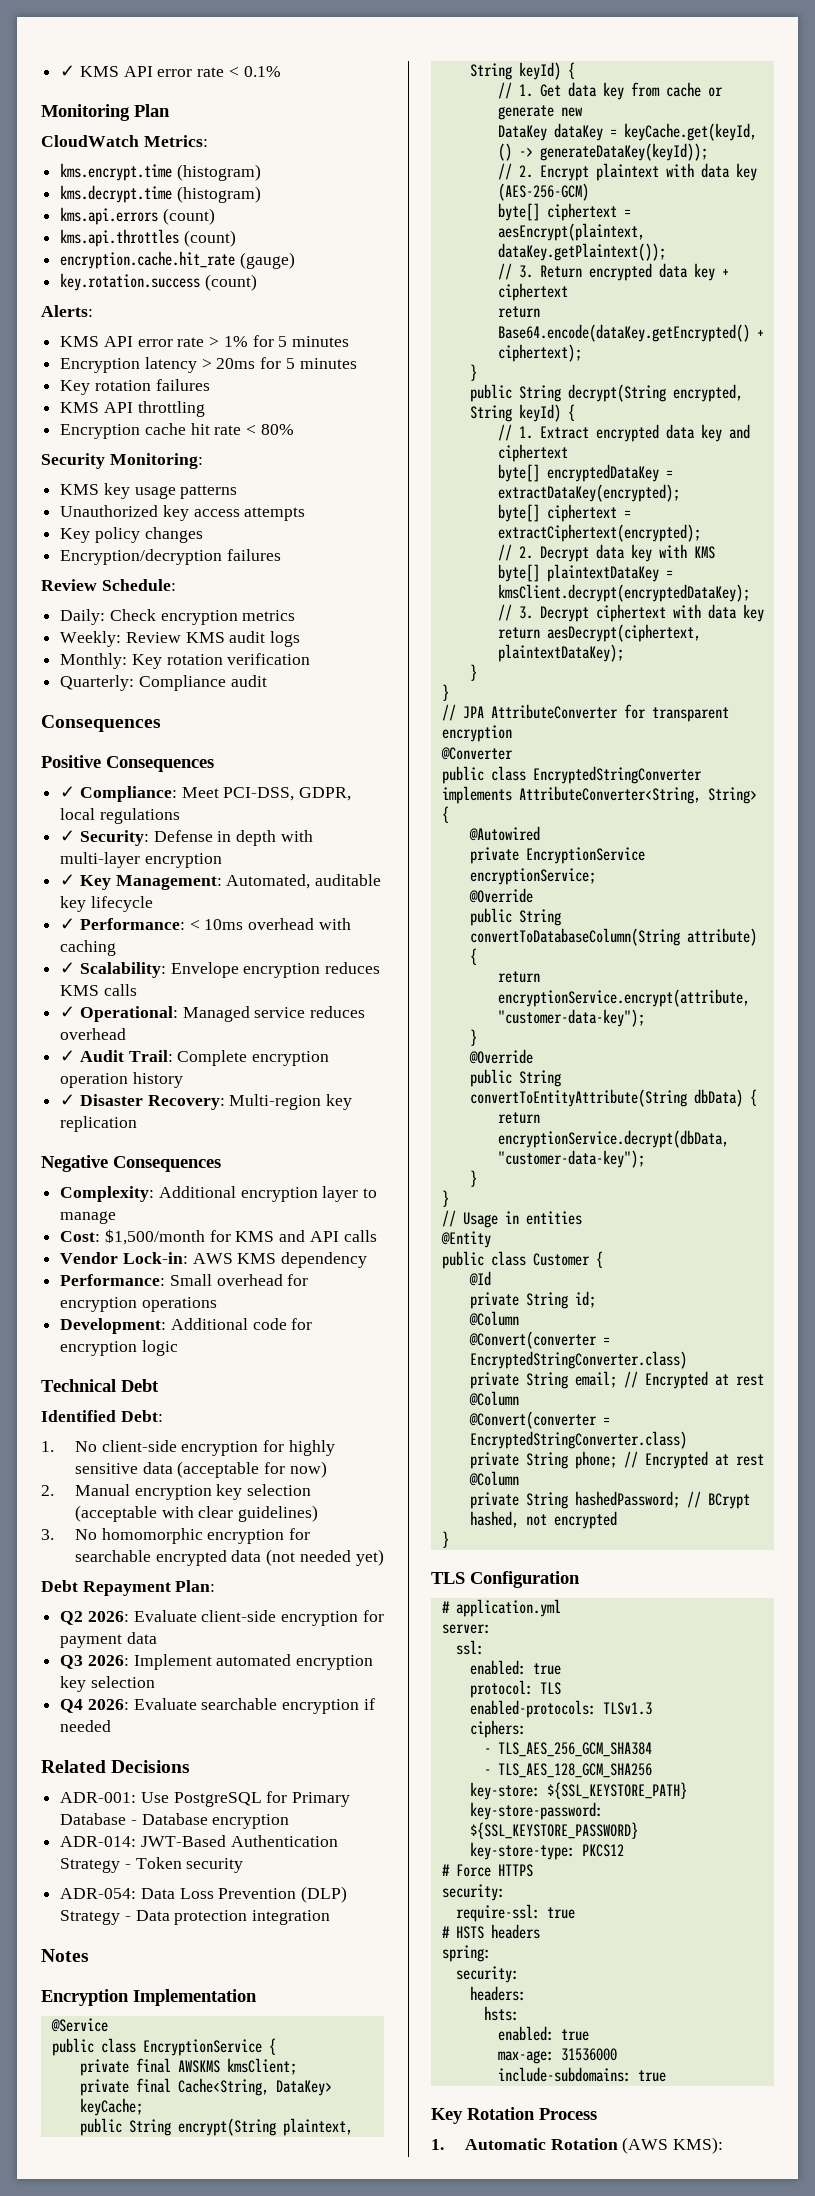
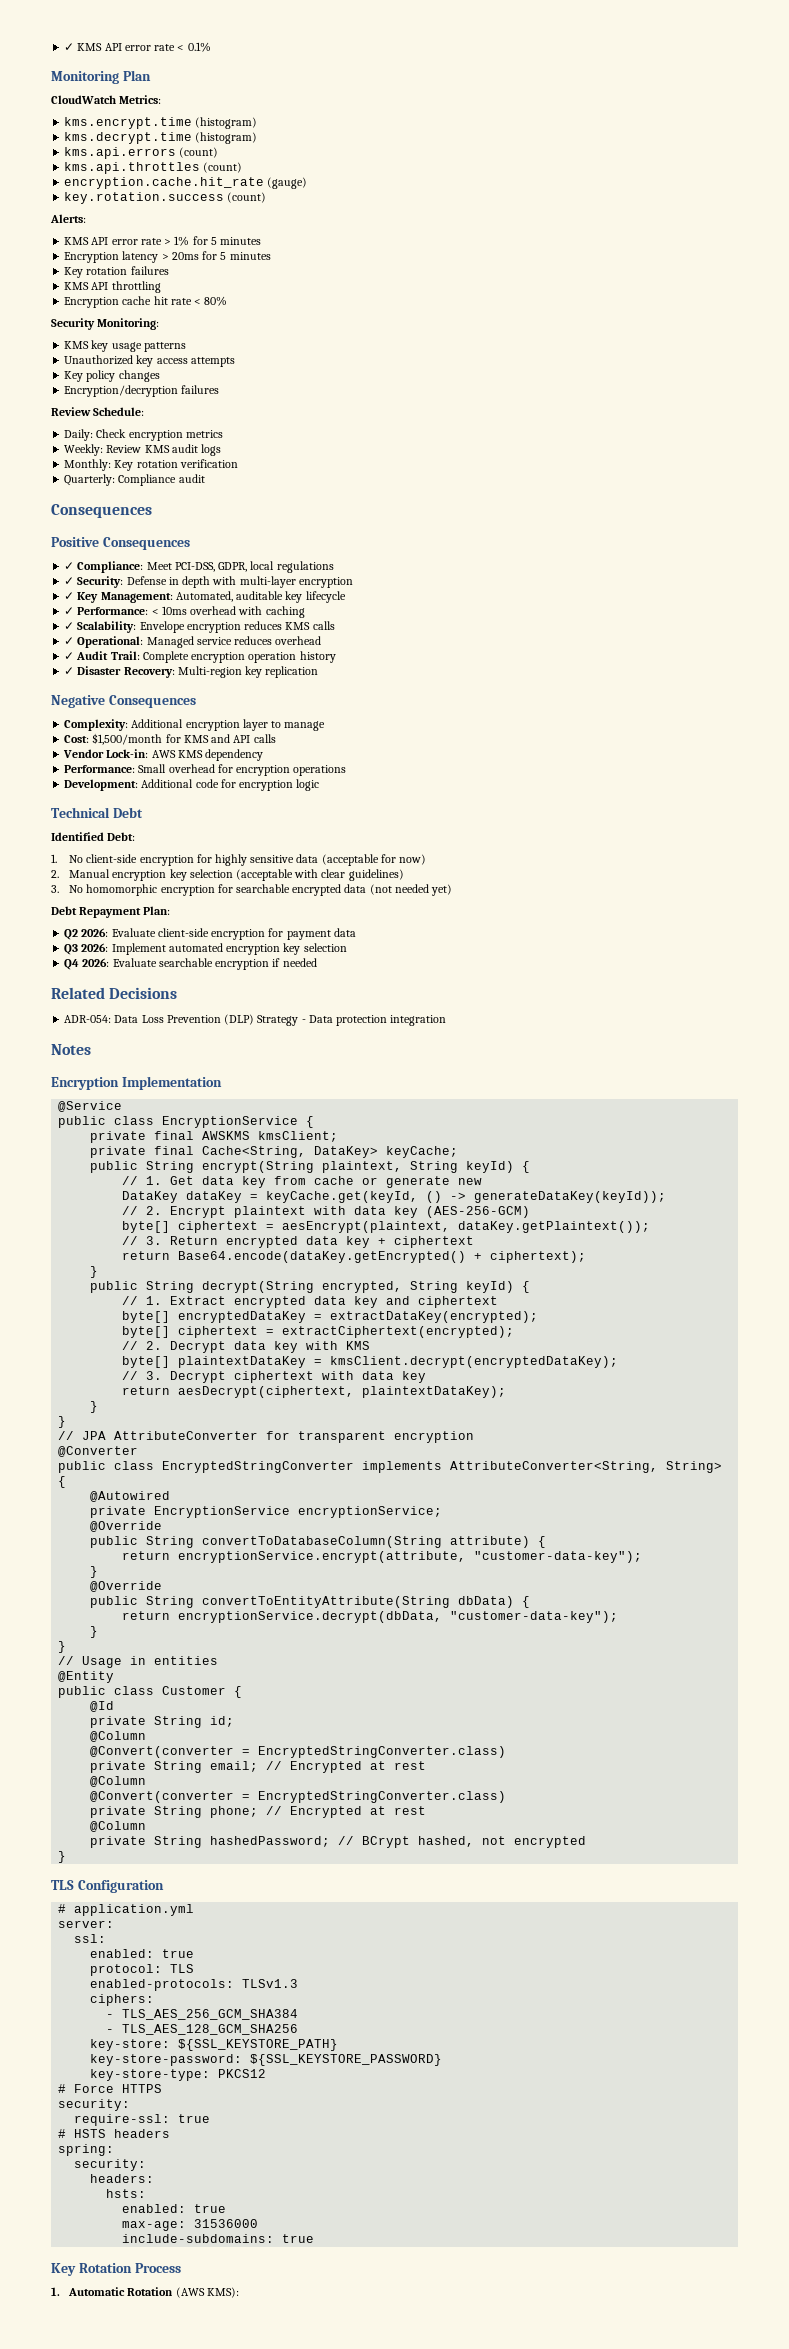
[60,1791,351,1807] [60,1813,290,1829] [60,1835,338,1847] [60,1857,244,1873] // ADR-001: Use PostgreSQL for Primary Database - Database encryption // ADR-014: JWT-Based Authentication Strategy - Token security -> (178, 993) none

